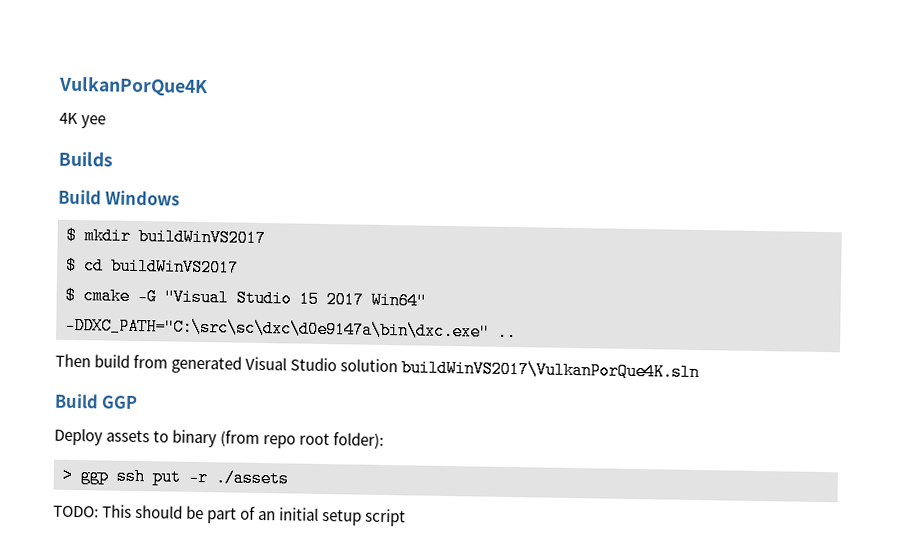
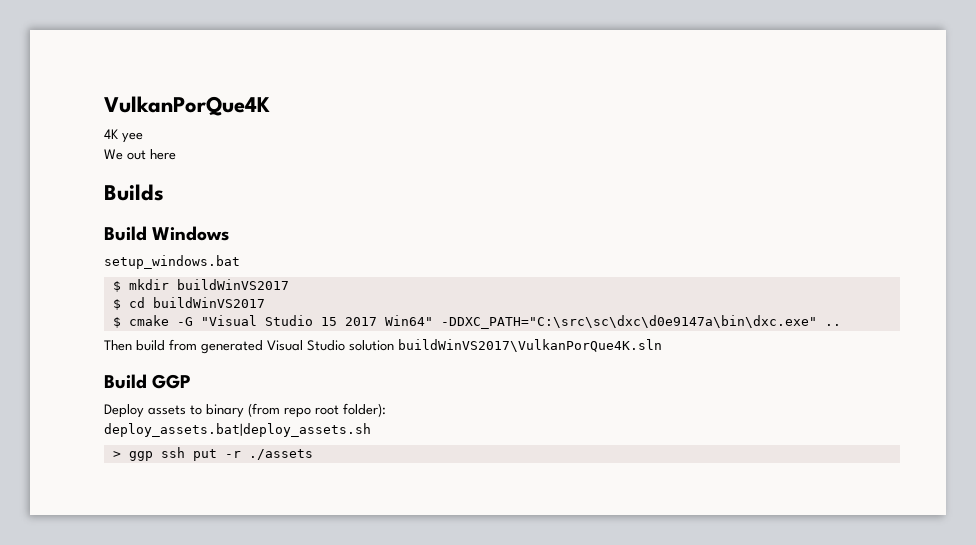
(107, 122) none -> [104,149,176,160] // We out here
(181, 198) none -> [104,255,240,269] // setup_windows.bat
(385, 440) none -> [104,423,371,437] // deploy_assets.bat|deploy_assets.sh
[53,504,407,527] // TODO: This should be part of an initial setup script -> (313, 454) none

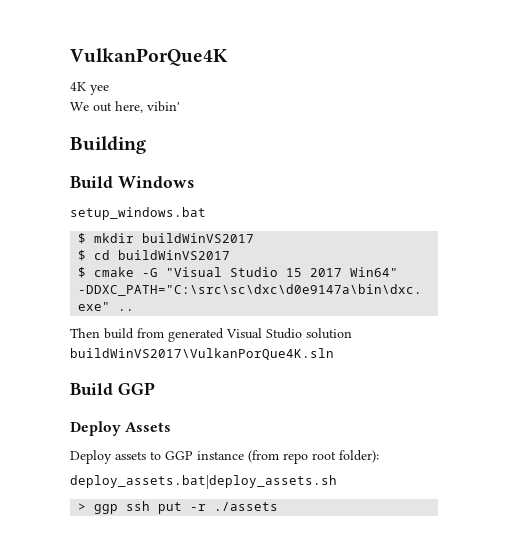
[150,149,176,160] [104,184,164,201] here // Builds -> [115,101,180,113] [70,136,146,154] here, vibin' // Building
(192, 381) none -> [70,421,172,436] // Deploy Assets
[206,404,244,418] binary -> [165,451,244,460] GGP instance

